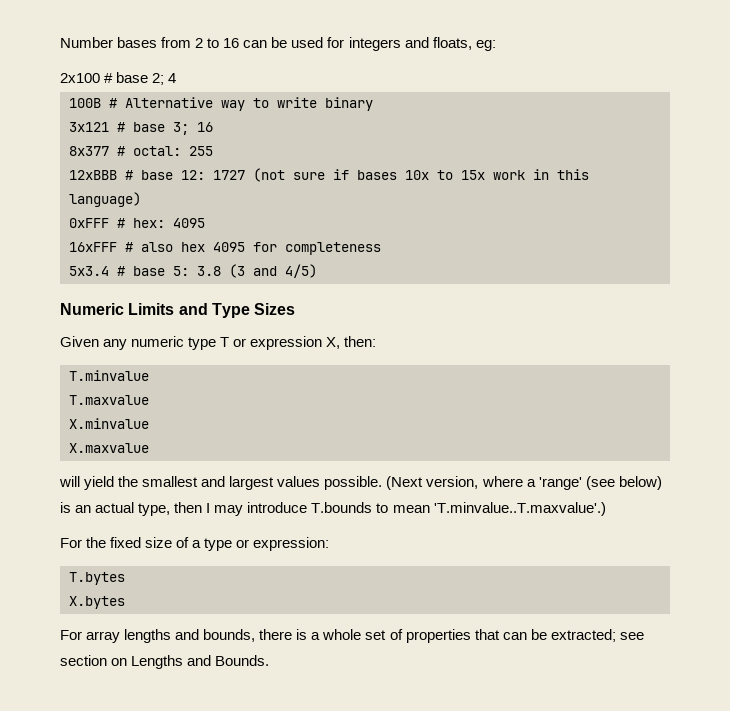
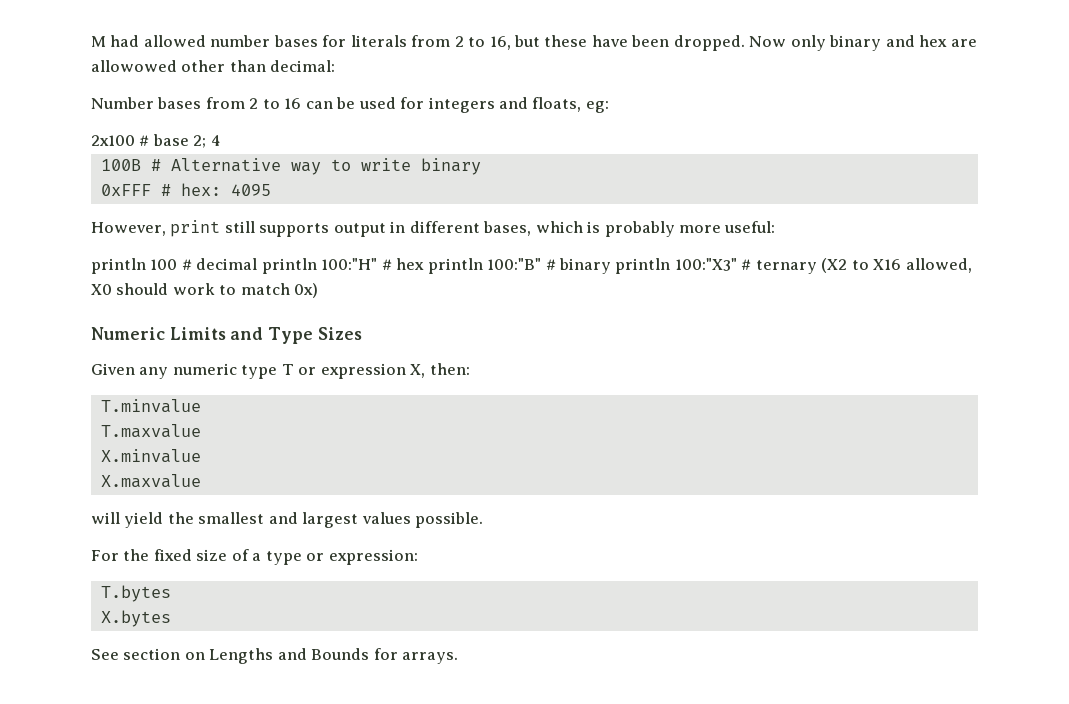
(60, 42) none -> [91,35,977,51] [91,60,336,72] M had allowed number bases for literals from 2 to 16, but these have been dropped. Now only binary and hex are allowowed other than decimal: //
[69,122,213,135] [69,146,213,156] [69,168,589,182] [69,192,141,207] [69,218,205,228] [69,242,381,255] [69,264,317,278] 3x121 # base 3; 16 // 8x377 # octal: 255 // 12xBBB # base 12: 1727 (not sure if bases 10x to 15x work in this language) // 0xFFF # hex: 4095 // 16xFFF # also hex 4095 for completeness // 5x3.4 # base 5: 3.8 (3 and 4/5) -> [100,183,271,196] [91,220,776,237] [91,258,972,274] [91,283,319,298] 0xFFF # hex: 4095 // However, print still supports output in different bases, which is probably more useful: // println 100 # decimal println 100:"H" # hex println 100:"B" # binary println 100:"X3" # ternary (X2 to X16 allowed, X0 should work to match 0x)
[386,476,662,490] [60,502,606,516] (Next version, where a 'range' (see below) is an actual type, then I may introduce T.bounds to mean 'T.minvalue..T.maxvalue'.) -> (484, 520) none
[60,629,644,643] For array lengths and bounds, there is a whole set of properties that can be extracted; see -> [91,649,119,660] See
[215,655,270,666] Bounds. -> [311,648,459,664] Bounds for arrays.

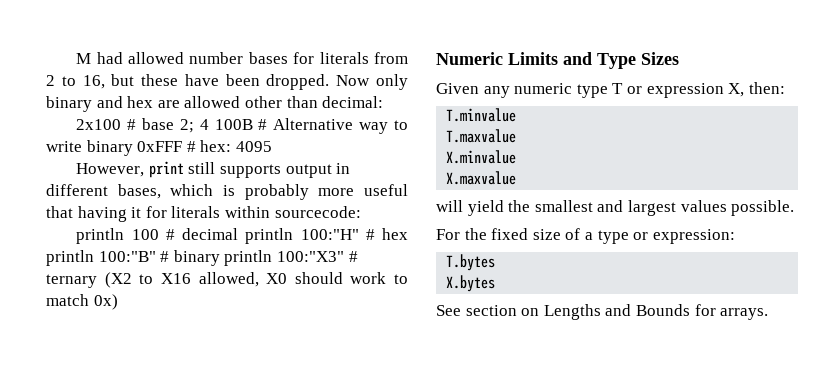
[91,60,177,72] allowowed -> [184,96,241,108] allowed
[91,97,609,113] // Number bases from 2 to 16 can be used for integers and floats, eg: -> (384, 102) none
(221, 140) // -> (209, 124) none
(481, 166) // -> (133, 148) none
[724,221,776,233] useful: -> [364,184,408,196] [46,206,361,222] useful that having it for literals within sourcecode:

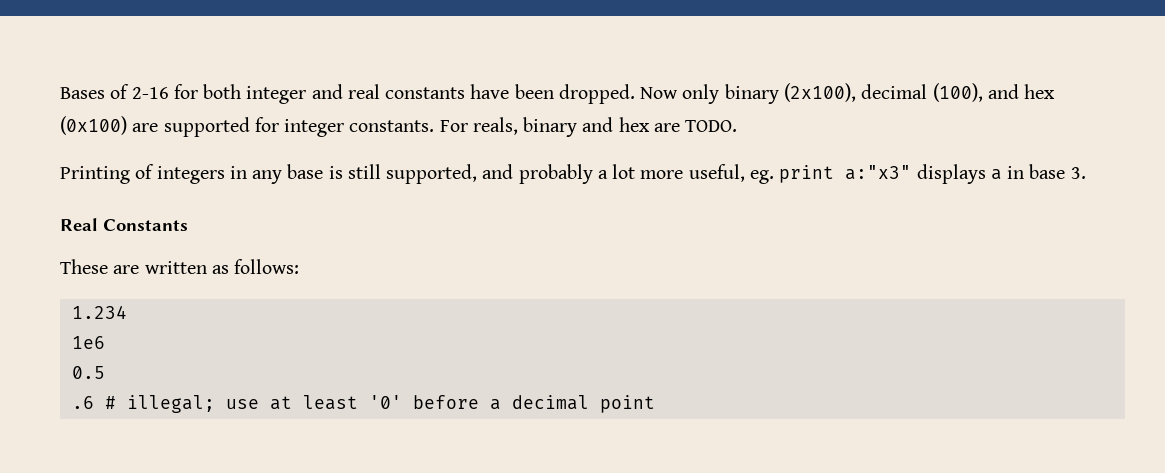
[76,52,408,64] [46,74,179,89] M had allowed number bases for literals from 2 to 16, but these -> [60,84,466,104] Bases of 2-16 for both integer and real constants
[96,96,384,108] [76,118,408,134] [46,140,272,156] [76,161,351,178] [46,184,408,200] [46,206,361,222] [76,228,408,244] [46,250,358,266] [46,272,408,288] [46,294,118,310] [436,52,679,69] [436,82,785,98] [446,108,517,122] [446,129,517,143] [446,150,517,164] [446,171,517,185] [436,200,795,216] [436,228,735,244] [446,254,496,271] [446,275,496,292] [436,304,769,320] and hex are allowed other than decimal: // 2x100 # base 2; 4 100B # Alternative way to write binary 0xFFF # hex: 4095 // However, print still supports output in different bases, which is probably more useful that having it for literals within sourcecode: // println 100 # decimal println 100:"H" # hex println 100:"B" # binary println 100:"X3" # ternary (X2 to X16 allowed, X0 should work to match 0x) // Numeric Limits and Type Sizes // Given any numeric type T or expression X, then: // T.minvalue // T.maxvalue // X.minvalue // X.maxvalue // will yield the smallest and largest values possible. // For the fixed size of a type or expression: // T.bytes // X.bytes // See section on Lengths and Bounds for arrays. -> [783,83,1056,102] [60,116,738,137] [60,164,1086,184] [60,218,188,231] [60,259,300,274] [71,305,127,319] [71,336,105,349] [71,366,105,379] [71,395,655,413] (2x100), decimal (100), and hex (0x100) are supported for integer constants. For reals, binary and hex are TODO. // Printing of integers in any base is still supported, and probably a lot more useful, eg. print a:"x3" displays a in base 3. // Real Constants // These are written as follows: // 1.234 // 1e6 // 0.5 // .6 # illegal; use at least '0' before a decimal point

